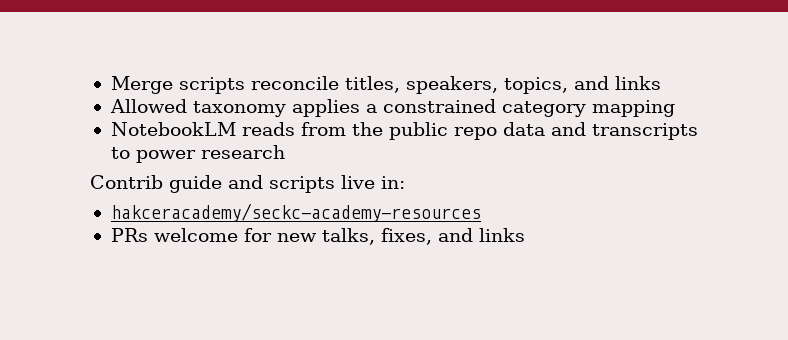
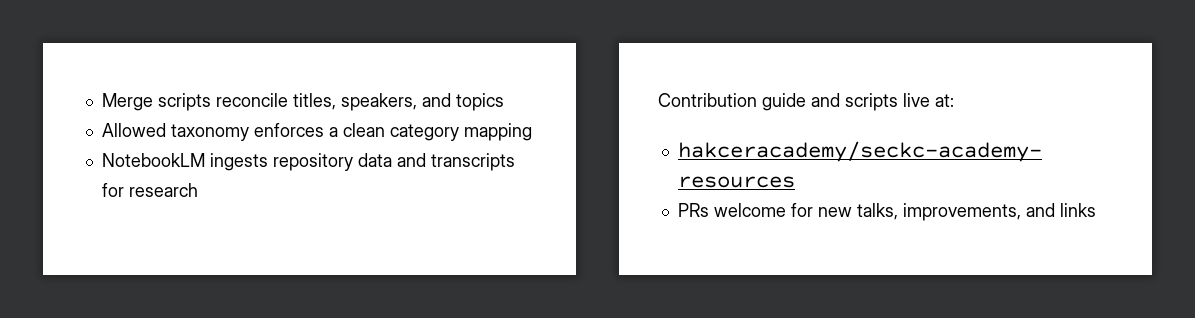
[503,76,661,94] topics, and links -> [421,93,504,111] and topics
[291,99,496,117] applies a constrained -> [253,123,385,137] enforces a clean
[241,122,497,140] reads from the public repo -> [209,153,353,171] ingests repository
[110,147,196,163] to power -> [101,183,124,197] for
[90,175,163,189] Contrib -> [658,93,757,107] Contribution
[381,176,405,189] in: -> [935,94,954,107] at:
[380,228,432,245] fixes, -> [902,203,1021,221] improvements,

